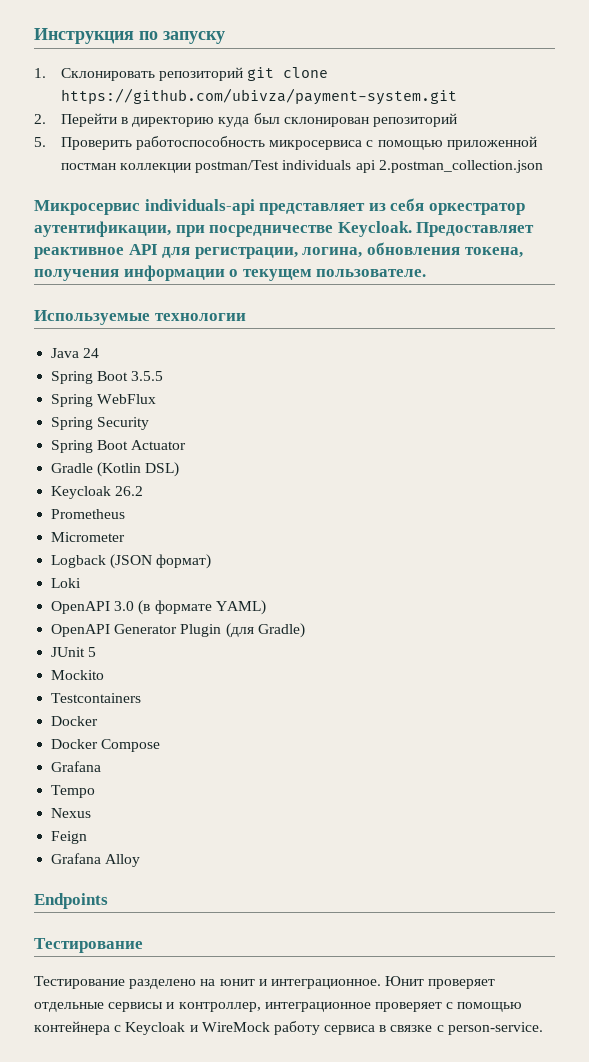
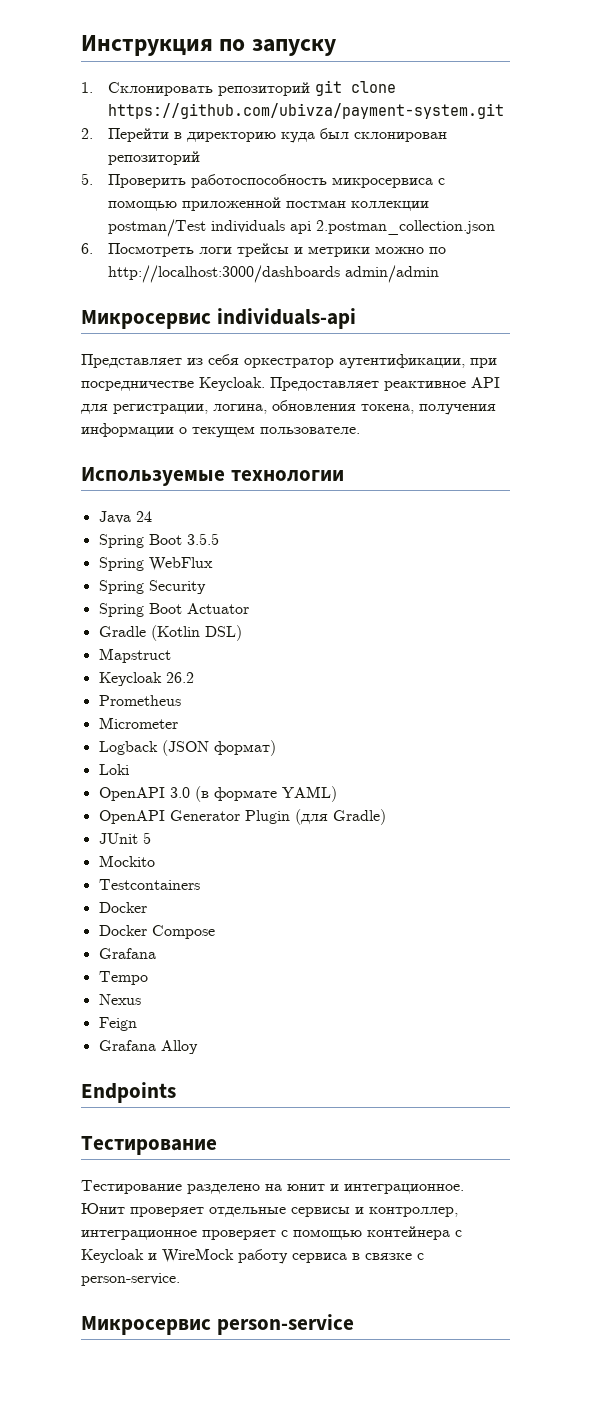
(543, 166) none -> [81,243,446,257] [107,265,439,283] // 6. Посмотреть логи трейсы и метрики можно по http://localhost:3000/dashboards admin/admin
[259,203,366,215] представляет -> [81,354,182,368] // Представляет
(180, 469) none -> [98,648,171,663] // Mapstruct
(543, 1028) none -> [81,1314,354,1335] // Микросервис person-service

